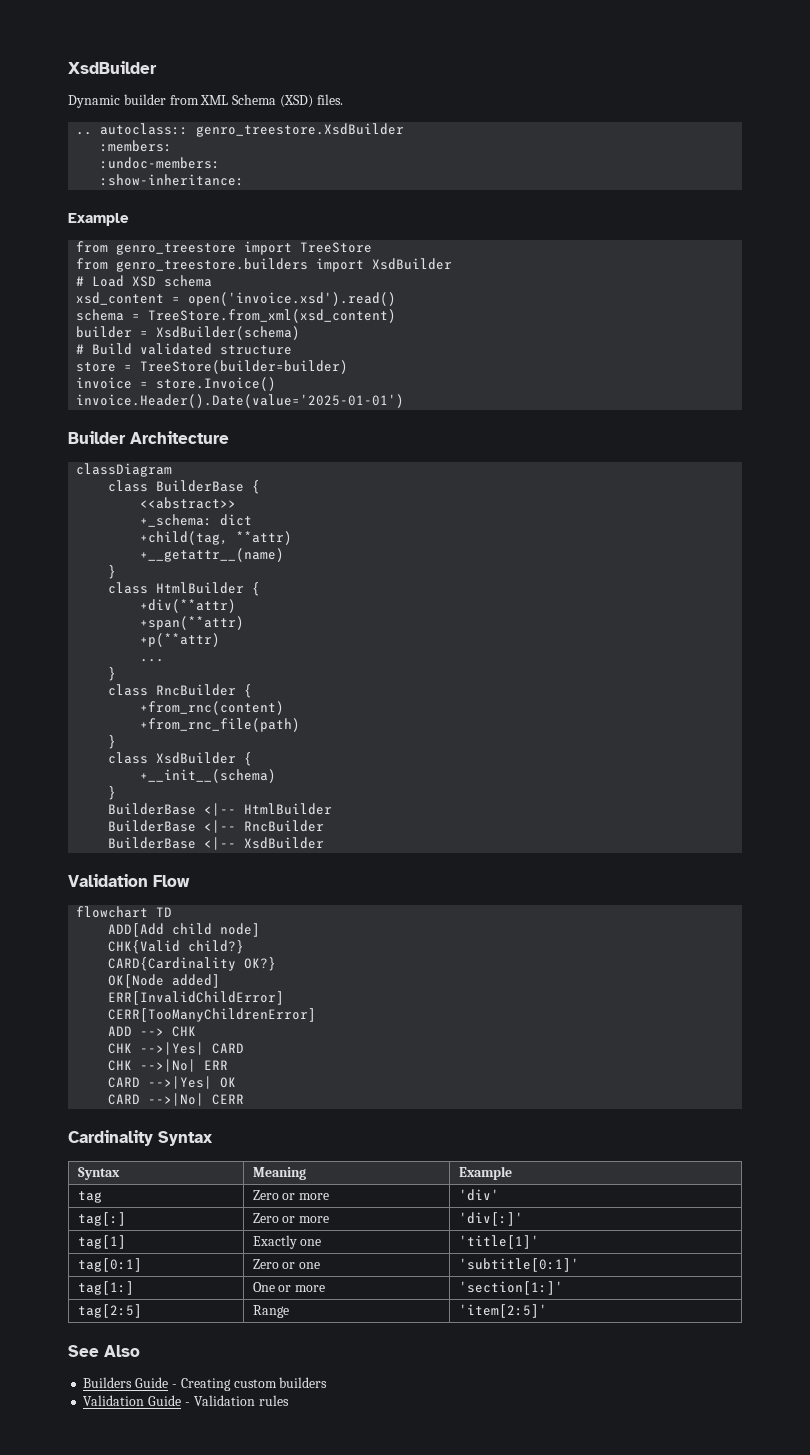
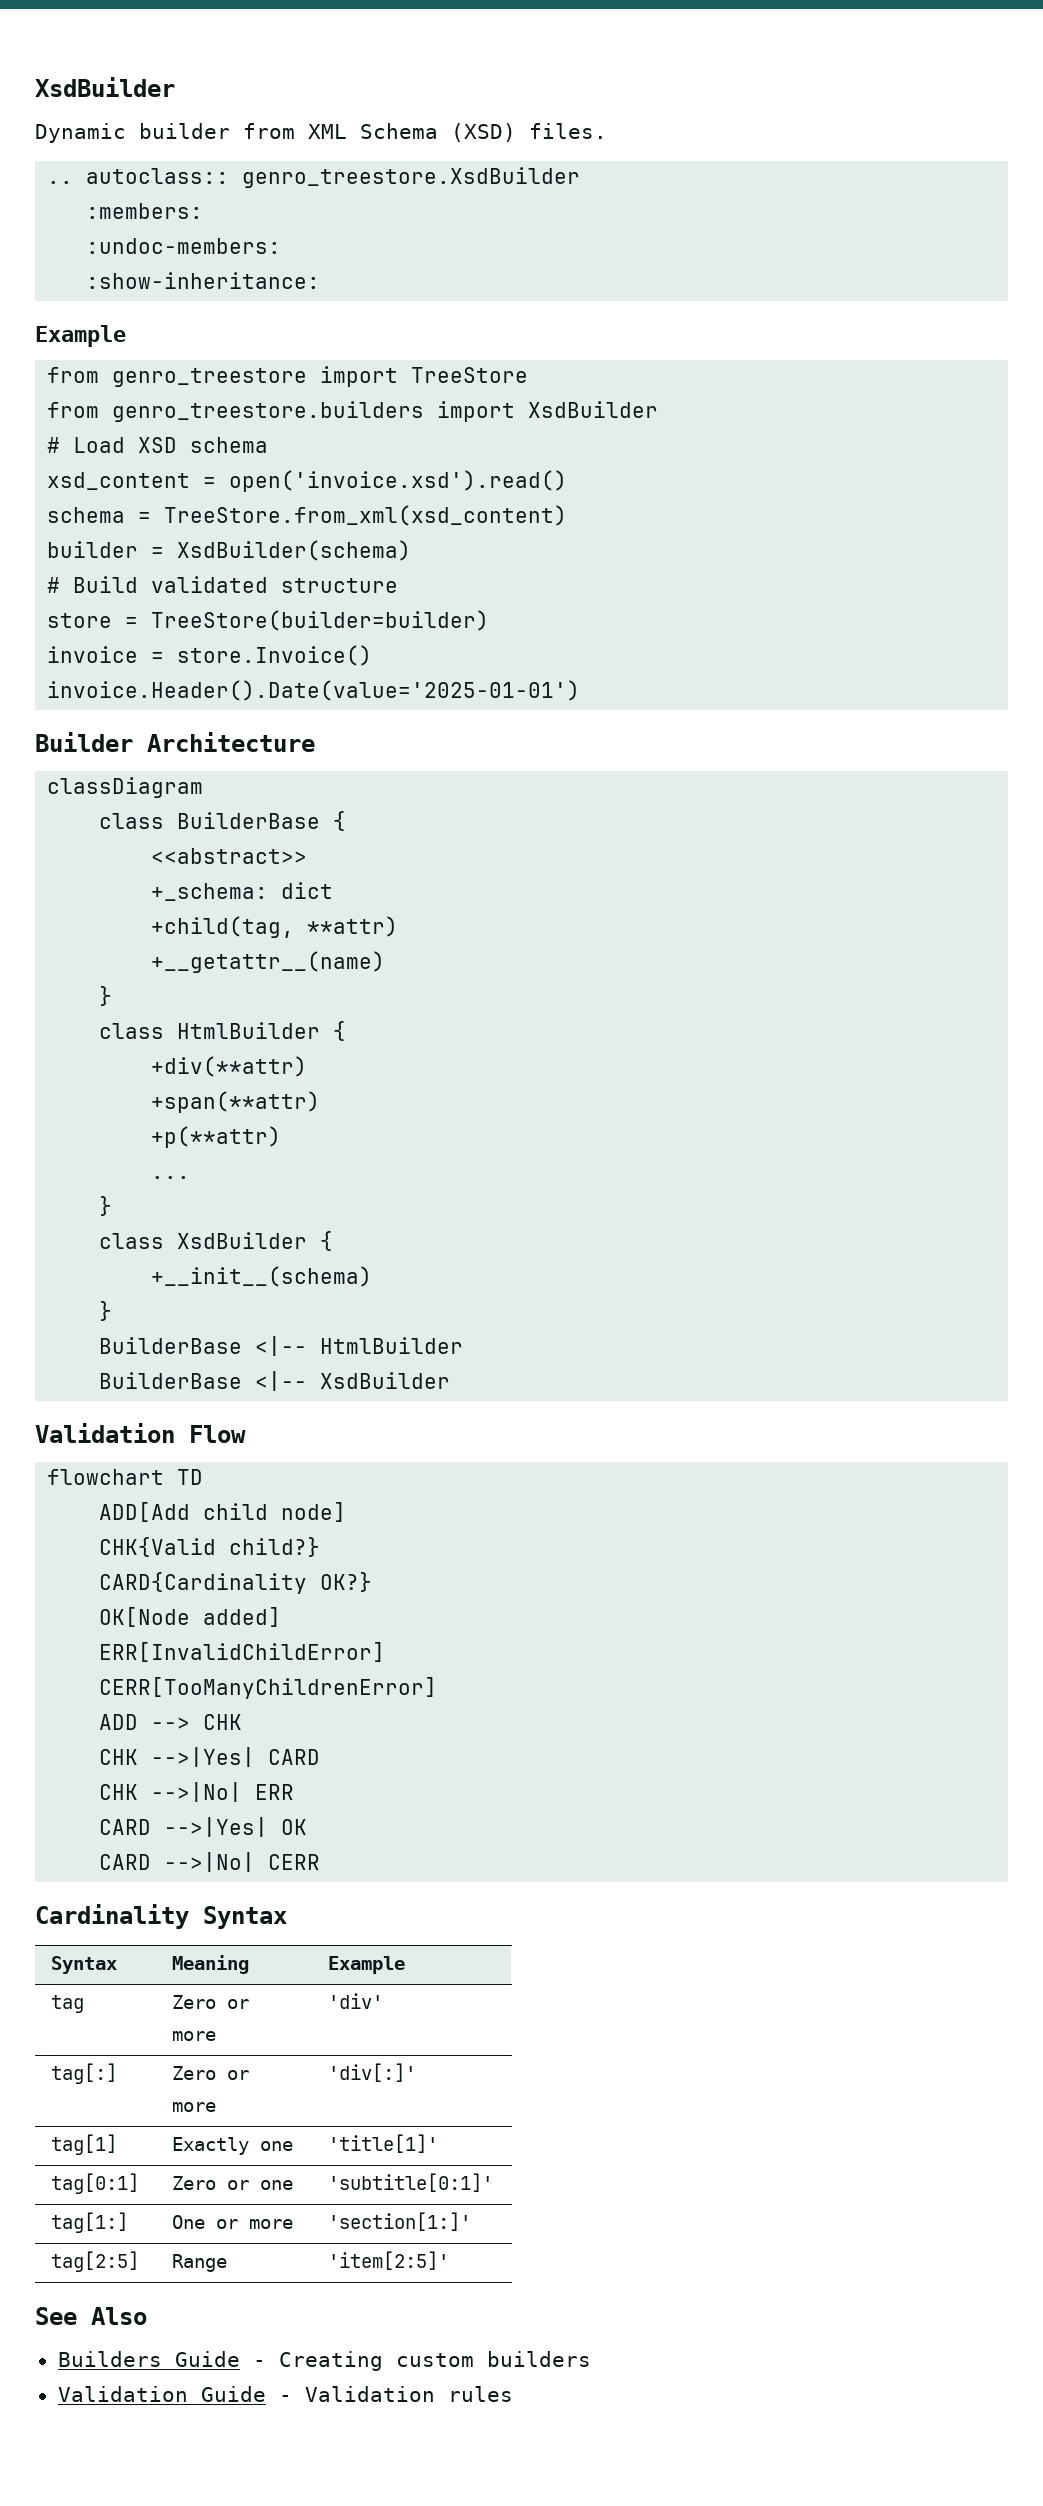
[108,684,253,698] [140,701,285,715] [140,718,301,732] [108,735,117,749] // class RncBuilder { // +from_rnc(content) // +from_rnc_file(path) // } -> (113, 1206) none
[108,820,325,833] // BuilderBase <|-- RncBuilder -> (464, 1345) none

